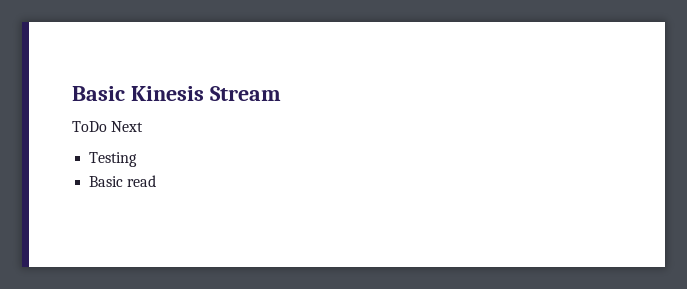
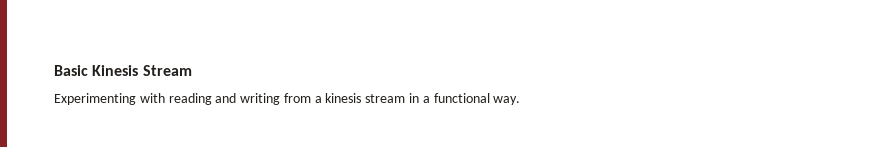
[72,121,144,132] [89,152,138,167] [89,175,157,187] ToDo Next // Testing // Basic read -> [54,93,521,105] Experimenting with reading and writing from a kinesis stream in a functional way.

